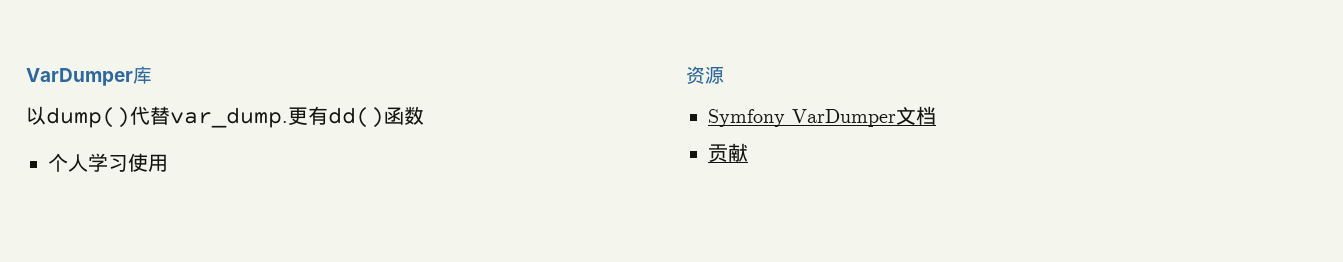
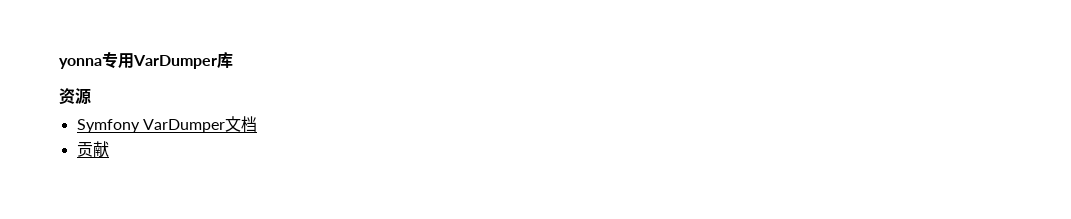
(26, 77) none -> [59,52,134,69] yonna专用
[26,106,424,128] [48,153,168,172] // 以dump()代替var_dump.更有dd()函数 // 个人学习使用 -> (233, 60) none

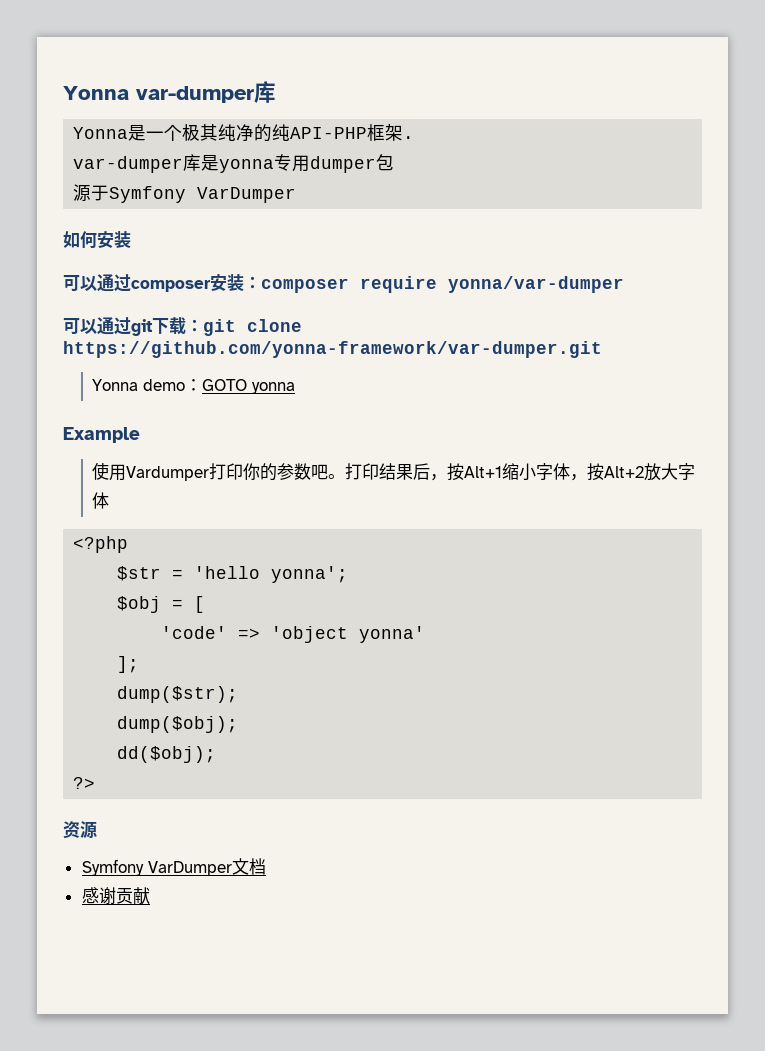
[59,52,233,69] yonna专用VarDumper库 -> [63,81,276,103] [73,124,415,142] [73,154,395,173] [73,184,297,203] [63,231,131,249] [63,274,624,293] [63,317,302,336] [63,341,602,358] [92,379,296,394] [63,427,140,443] [92,462,696,481] [92,492,110,509] [73,536,129,553] [117,566,349,583] [117,596,206,613] [161,626,426,643] [117,656,140,673] [117,686,239,703] [117,716,239,733] [117,746,217,763] [73,777,96,789] Yonna var-dumper库 // Yonna是一个极其纯净的纯API-PHP框架. // var-dumper库是yonna专用dumper包 // 源于Symfony VarDumper // 如何安装 // 可以通过composer安装：composer require yonna/var-dumper // 可以通过git下载：git clone https://github.com/yonna-framework/var-dumper.git // Yonna demo：GOTO yonna // Example // 使用Vardumper打印你的参数吧。打印结果后，按Alt+1缩小字体，按Alt+2放大字体 // <?php // $str = 'hello yonna'; // $obj = [ // 'code' => 'object yonna' // ]; // dump($str); // dump($obj); // dd($obj); // ?>
(257, 124) none -> [81,887,116,904] 感谢

